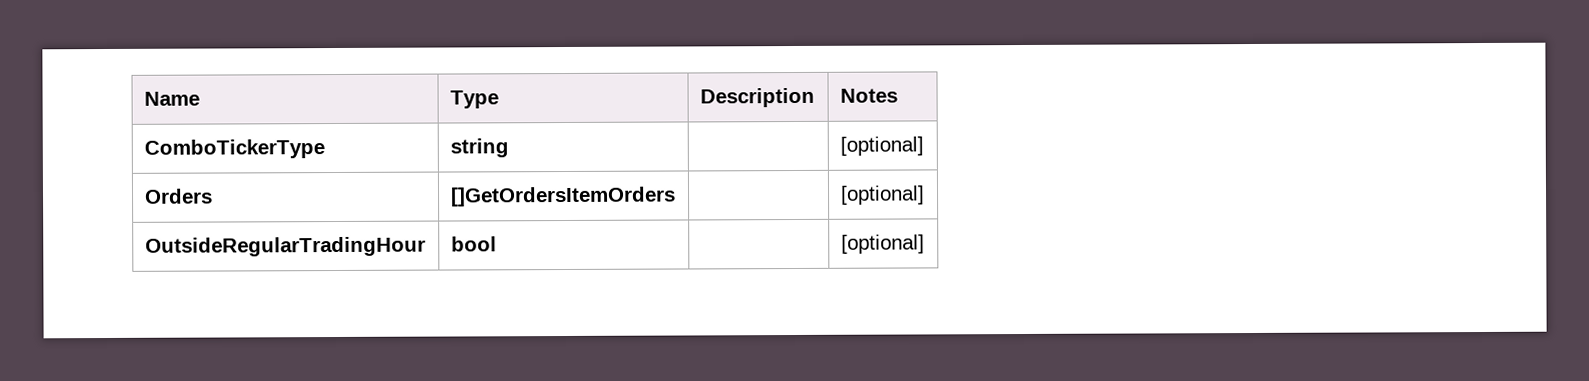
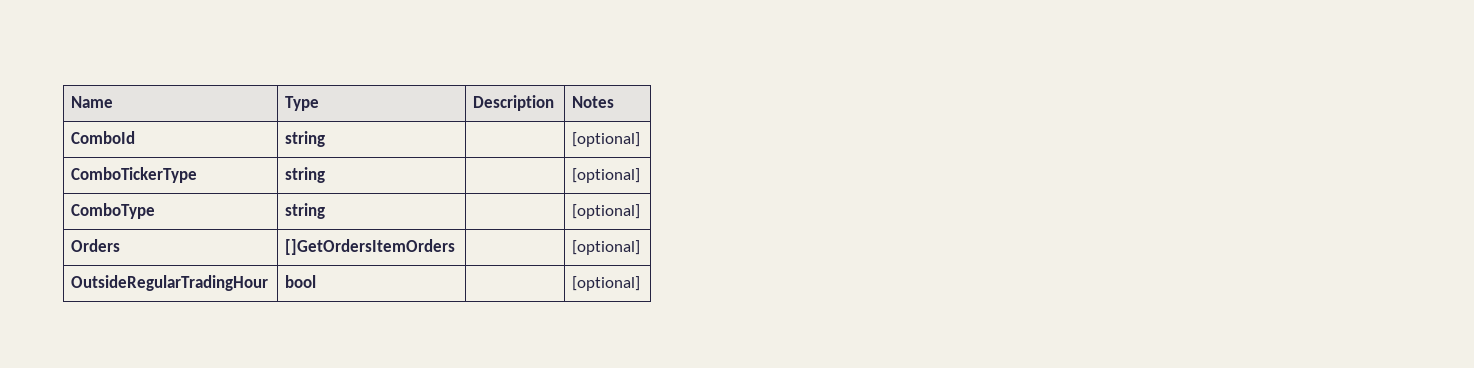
(898, 95) none -> [71,131,136,144] [285,131,326,147] [572,132,641,147] // ComboId | string | | [optional]
(924, 146) none -> [71,203,156,219] [285,203,326,219] [572,204,641,219] // ComboType | string | | [optional]

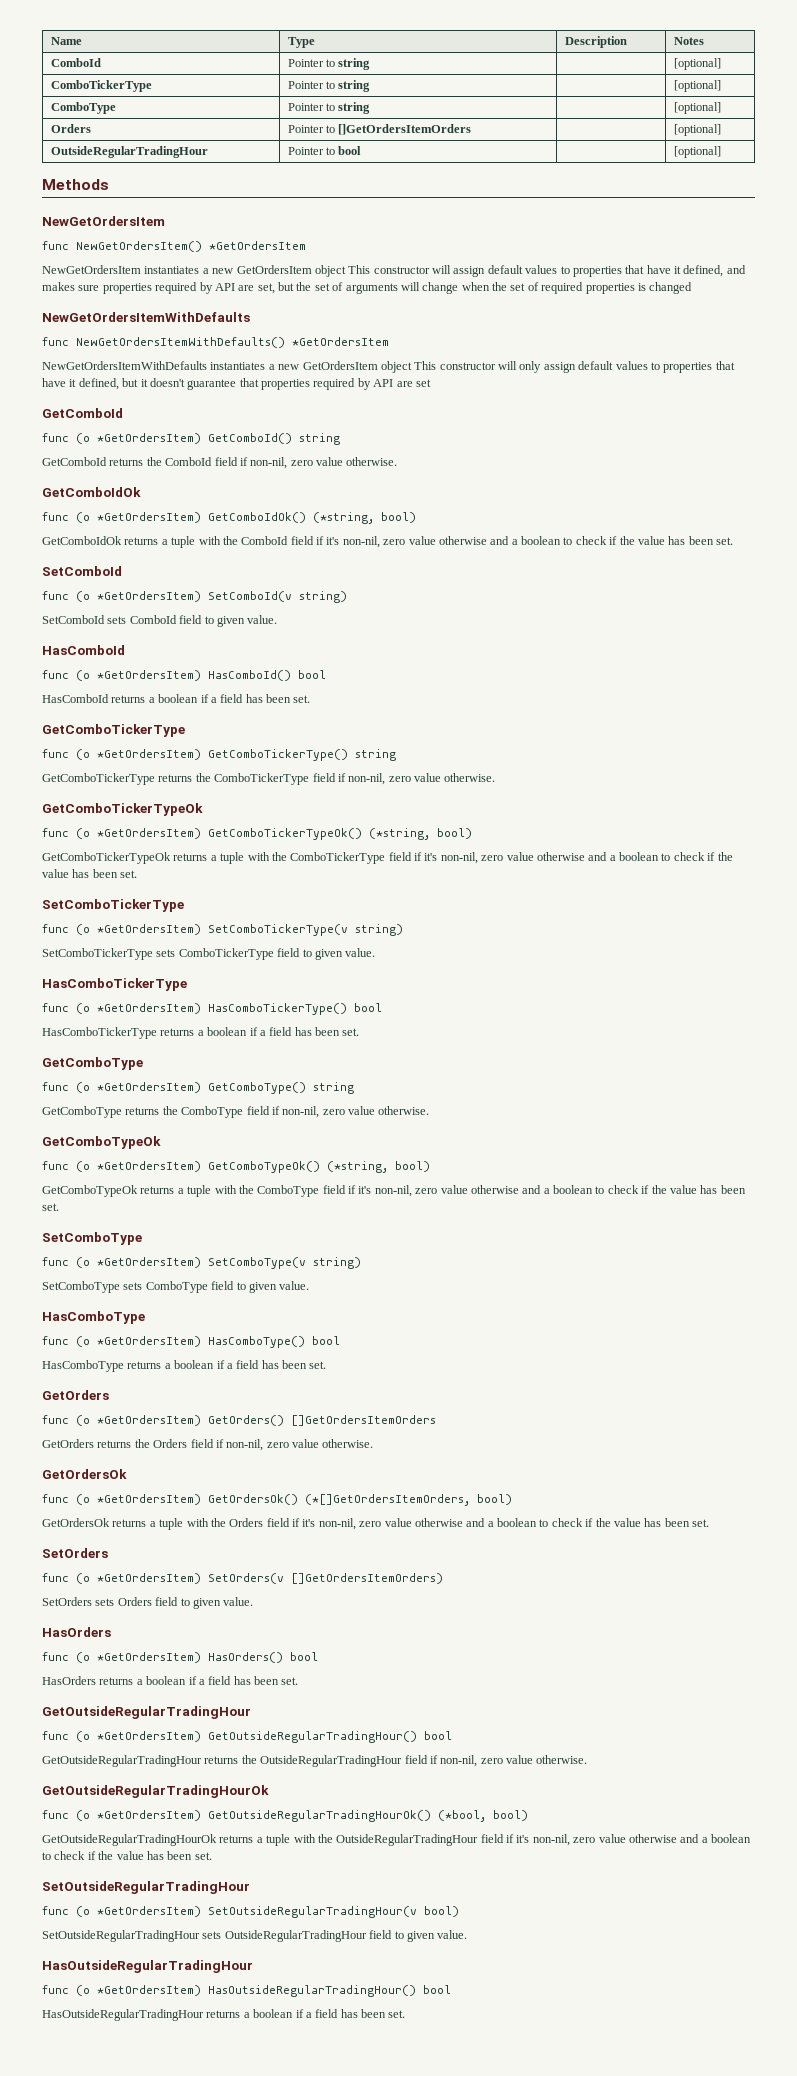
(136, 137) none -> [287,59,336,67] Pointer to
(198, 175) none -> [287,81,336,89] Pointer to
(156, 211) none -> [287,103,336,111] Pointer to
(121, 245) none -> [287,125,336,133] Pointer to
(269, 283) none -> [287,147,336,155] Pointer to
(641, 283) none -> [42,179,109,190] [42,216,165,226] [42,241,306,252] [42,265,746,277] [42,282,693,294] [42,312,250,322] [42,337,389,348] [42,361,735,373] [42,378,431,390] [42,408,123,418] [42,433,340,445] [42,457,398,469] [42,487,141,497] [42,512,416,524] [42,536,733,548] [42,566,122,576] [42,591,347,603] [42,615,278,627] [42,645,125,655] [42,670,326,681] [42,694,311,703] [42,724,185,737] [42,749,396,761] [42,773,496,785] [42,803,203,816] [42,828,472,840] [42,852,733,864] [42,869,138,878] [42,899,184,912] [42,924,403,936] [42,948,376,960] [42,978,187,991] [42,1003,382,1015] [42,1027,360,1039] [42,1057,143,1070] [42,1082,354,1094] [42,1106,430,1118] [42,1136,161,1149] [42,1161,430,1173] [42,1185,746,1197] [42,1203,59,1211] [42,1232,142,1245] [42,1257,361,1269] [42,1281,310,1293] [42,1311,145,1324] [42,1336,340,1348] [42,1360,327,1372] [42,1390,109,1400] [42,1415,436,1426] [42,1439,374,1451] [42,1469,127,1479] [42,1494,512,1506] [42,1518,709,1530] [42,1548,108,1558] [42,1573,443,1584] [42,1597,254,1609] [42,1627,111,1637] [42,1652,318,1663] [42,1676,299,1685] [42,1706,251,1719] [42,1731,452,1743] [42,1755,588,1767] [42,1785,269,1798] [42,1810,528,1822] [42,1834,751,1846] [42,1851,212,1860] [42,1881,250,1894] [42,1906,459,1918] [42,1930,468,1942] [42,1960,253,1973] [42,1985,451,1997] [42,2009,406,2021] // Methods // NewGetOrdersItem // func NewGetOrdersItem() *GetOrdersItem // NewGetOrdersItem instantiates a new GetOrdersItem object This constructor will assign default values to properties that have it defined, and makes sure properties required by API are set, but the set of arguments will change when the set of required properties is changed // NewGetOrdersItemWithDefaults // func NewGetOrdersItemWithDefaults() *GetOrdersItem // NewGetOrdersItemWithDefaults instantiates a new GetOrdersItem object This constructor will only assign default values to properties that have it defined, but it doesn't guarantee that properties required by API are set // GetComboId // func (o *GetOrdersItem) GetComboId() string // GetComboId returns the ComboId field if non-nil, zero value otherwise. // GetComboIdOk // func (o *GetOrdersItem) GetComboIdOk() (*string, bool) // GetComboIdOk returns a tuple with the ComboId field if it's non-nil, zero value otherwise and a boolean to check if the value has been set. // SetComboId // func (o *GetOrdersItem) SetComboId(v string) // SetComboId sets ComboId field to given value. // HasComboId // func (o *GetOrdersItem) HasComboId() bool // HasComboId returns a boolean if a field has been set. // GetComboTickerType // func (o *GetOrdersItem) GetComboTickerType() string // GetComboTickerType returns the ComboTickerType field if non-nil, zero value otherwise. // GetComboTickerTypeOk // func (o *GetOrdersItem) GetComboTickerTypeOk() (*string, bool) // GetComboTickerTypeOk returns a tuple with the ComboTickerType field if it's non-nil, zero value otherwise and a boolean to check if the value has been set. // SetComboTickerType // func (o *GetOrdersItem) SetComboTickerType(v string) // SetComboTickerType sets ComboTickerType field to given value. // HasComboTickerType // func (o *GetOrdersItem) HasComboTickerType() bool // HasComboTickerType returns a boolean if a field has been set. // GetComboType // func (o *GetOrdersItem) GetComboType() string // GetComboType returns the ComboType field if non-nil, zero value otherwise. // GetComboTypeOk // func (o *GetOrdersItem) GetComboTypeOk() (*string, bool) // GetComboTypeOk returns a tuple with the ComboType field if it's non-nil, zero value otherwise and a boolean to check if the value has been set. // SetComboType // func (o *GetOrdersItem) SetComboType(v string) // SetComboType sets ComboType field to given value. // HasComboType // func (o *GetOrdersItem) HasComboType() bool // HasComboType returns a boolean if a field has been set. // GetOrders // func (o *GetOrdersItem) GetOrders() []GetOrdersItemOrders // GetOrders returns the Orders field if non-nil, zero value otherwise. // GetOrdersOk // func (o *GetOrdersItem) GetOrdersOk() (*[]GetOrdersItemOrders, bool) // GetOrdersOk returns a tuple with the Orders field if it's non-nil, zero value otherwise and a boolean to check if the value has been set. // SetOrders // func (o *GetOrdersItem) SetOrders(v []GetOrdersItemOrders) // SetOrders sets Orders field to given value. // HasOrders // func (o *GetOrdersItem) HasOrders() bool // HasOrders returns a boolean if a field has been set. // GetOutsideRegularTradingHour // func (o *GetOrdersItem) GetOutsideRegularTradingHour() bool // GetOutsideRegularTradingHour returns the OutsideRegularTradingHour field if non-nil, zero value otherwise. // GetOutsideRegularTradingHourOk // func (o *GetOrdersItem) GetOutsideRegularTradingHourOk() (*bool, bool) // GetOutsideRegularTradingHourOk returns a tuple with the OutsideRegularTradingHour field if it's non-nil, zero value otherwise and a boolean to check if the value has been set. // SetOutsideRegularTradingHour // func (o *GetOrdersItem) SetOutsideRegularTradingHour(v bool) // SetOutsideRegularTradingHour sets OutsideRegularTradingHour field to given value. // HasOutsideRegularTradingHour // func (o *GetOrdersItem) HasOutsideRegularTradingHour() bool // HasOutsideRegularTradingHour returns a boolean if a field has been set.

